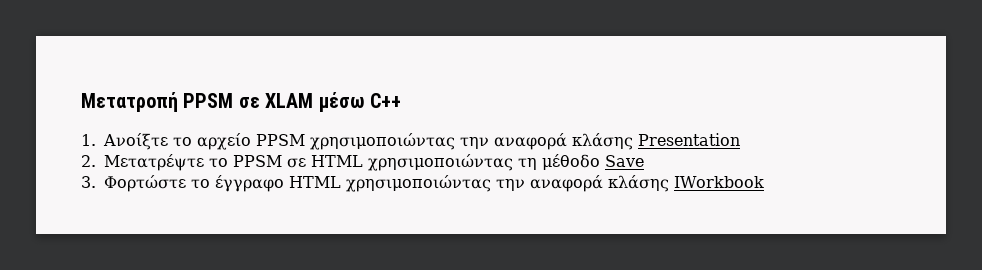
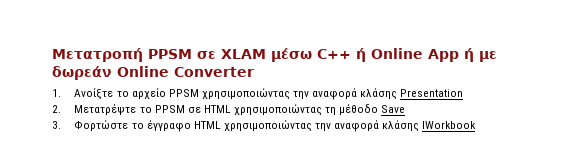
(401, 100) none -> [356,48,497,62] [52,66,254,80] ή Online App ή με δωρεάν Online Converter

